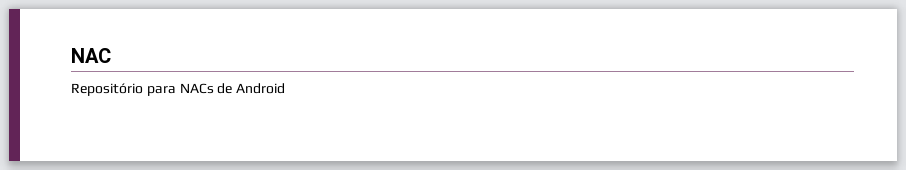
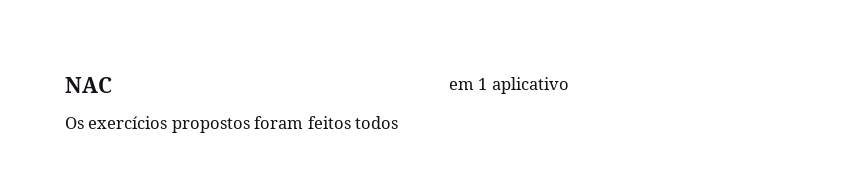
[71,83,286,96] Repositório para NACs de Android -> [65,116,399,133] [449,77,569,94] Os exercícios propostos foram feitos todos em 1 aplicativo

